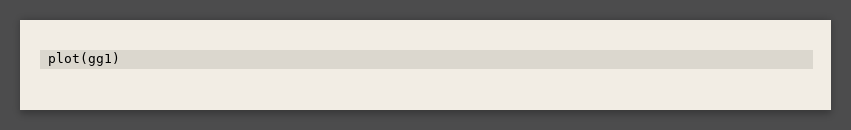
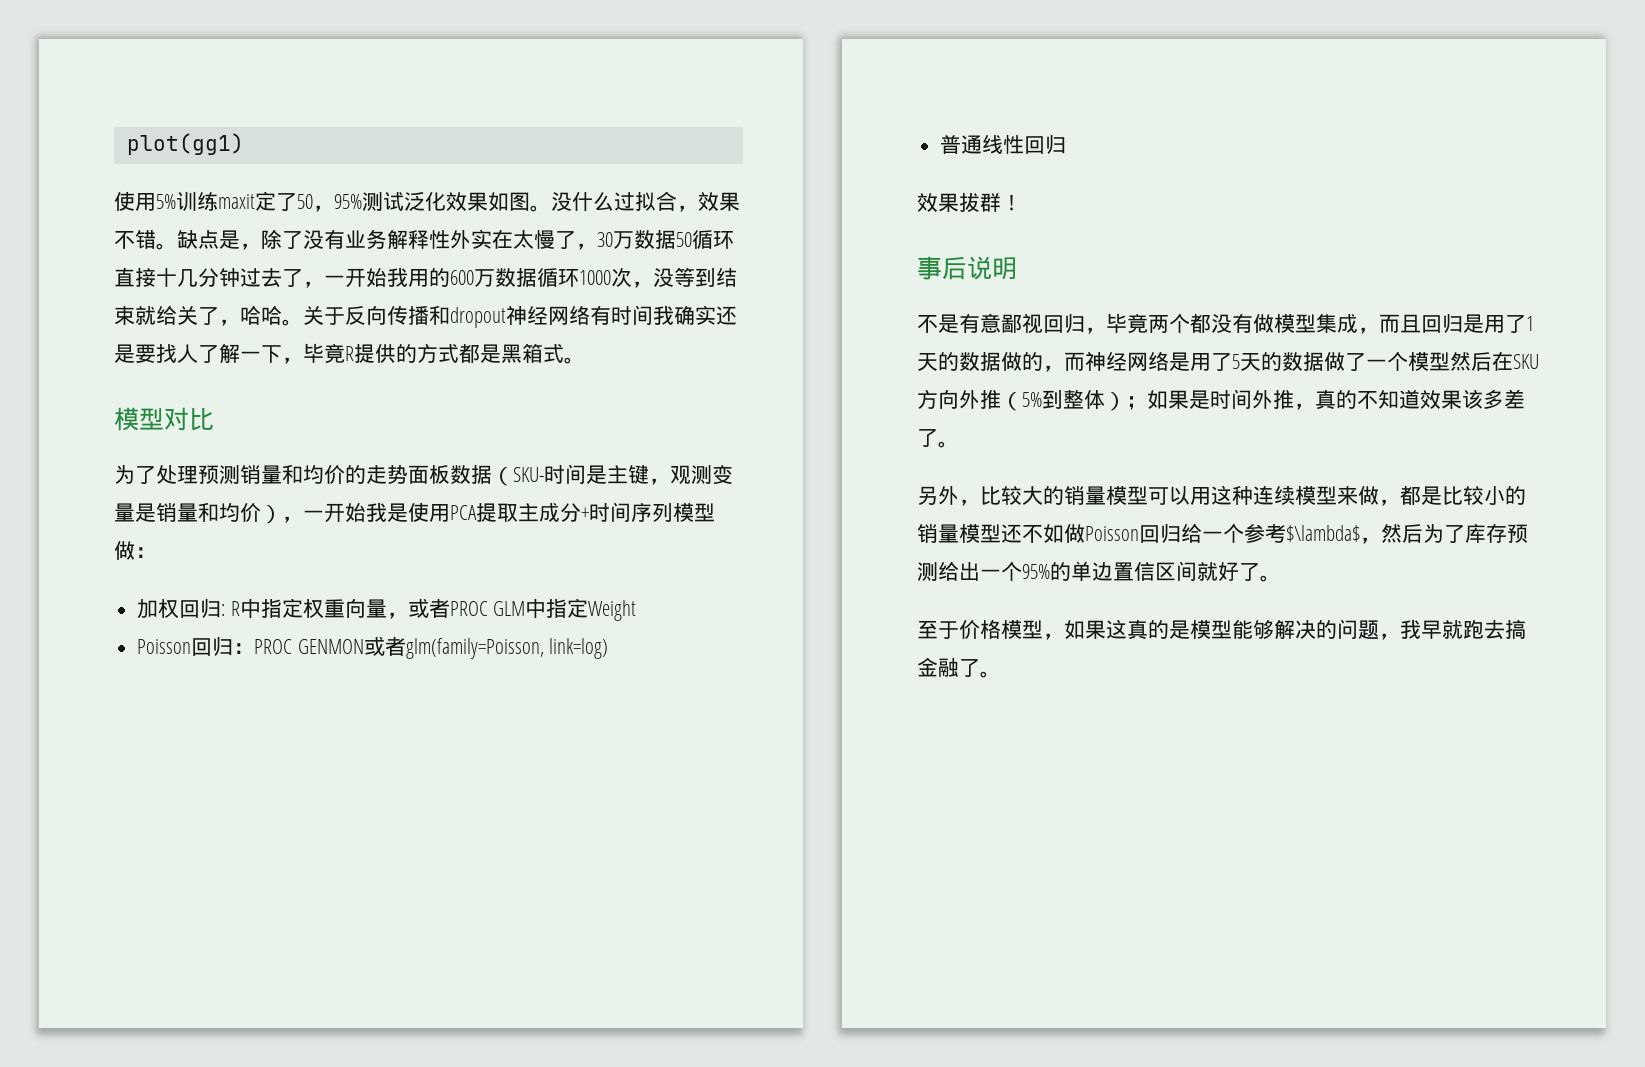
(121, 59) none -> [114,191,740,212] [114,229,734,250] [114,267,737,288] [114,305,737,328] [114,343,585,364] [114,407,214,431] [114,464,733,486] [114,502,715,524] [114,541,156,560] [137,598,637,621] [137,636,609,659] [940,135,1067,154] [917,192,1022,213] [917,256,1017,280] [917,313,1534,334] [917,351,1539,372] [917,389,1525,411] [917,429,959,448] [917,485,1526,506] [917,523,1528,544] [917,561,1281,582] [917,619,1526,640] [917,657,1001,678] // 使用5%训练maxit定了50，95%测试泛化效果如图。没什么过拟合，效果不错。缺点是，除了没有业务解释性外实在太慢了，30万数据50循环直接十几分钟过去了，一开始我用的600万数据循环1000次，没等到结束就给关了，哈哈。关于反向传播和dropout神经网络有时间我确实还是要找人了解一下，毕竟R提供的方式都是黑箱式。 // 模型对比 // 为了处理预测销量和均价的走势面板数据（SKU-时间是主键，观测变量是销量和均价），一开始我是使用PCA提取主成分+时间序列模型做： // 加权回归: R中指定权重向量，或者PROC GLM中指定Weight // Poisson回归：PROC GENMON或者glm(family=Poisson, link=log) // 普通线性回归 // 效果拔群！ // 事后说明 // 不是有意鄙视回归，毕竟两个都没有做模型集成，而且回归是用了1天的数据做的，而神经网络是用了5天的数据做了一个模型然后在SKU方向外推（5%到整体）；如果是时间外推，真的不知道效果该多差了。 // 另外，比较大的销量模型可以用这种连续模型来做，都是比较小的销量模型还不如做Poisson回归给一个参考$\lambda$，然后为了库存预测给出一个95%的单边置信区间就好了。 // 至于价格模型，如果这真的是模型能够解决的问题，我早就跑去搞金融了。

